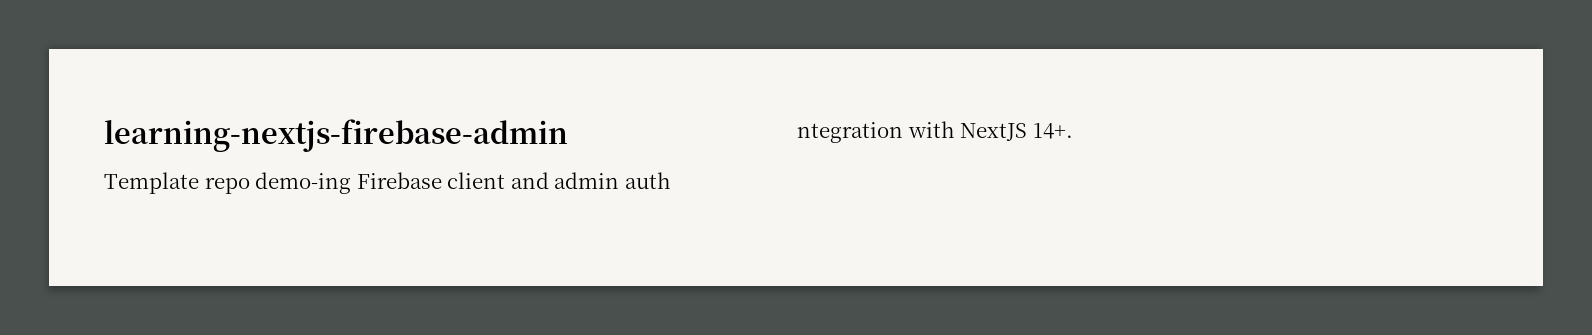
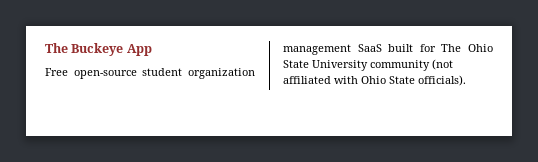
[104,119,568,152] [104,172,671,194] [797,121,1073,143] learning-nextjs-firebase-admin // Template repo demo-ing Firebase client and admin auth ntegration with NextJS 14+. -> [45,43,152,56] [45,68,255,79] [283,44,493,55] [283,59,453,71] [283,75,466,86] The Buckeye App // Free open-source student organization management SaaS built for The Ohio State University community (not affiliated with Ohio State officials).

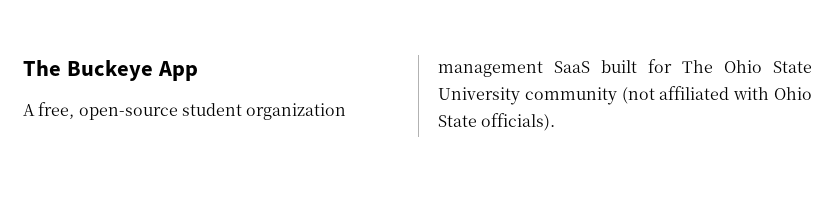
[45,68,68,76] Free -> [23,102,75,119] A free,

